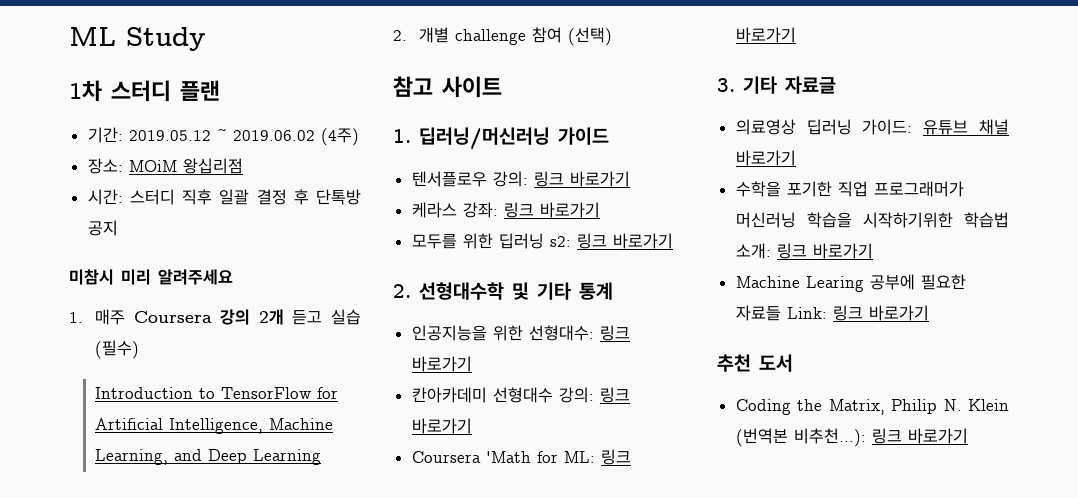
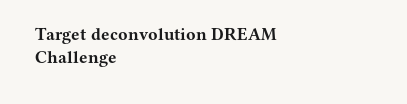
[69,27,206,51] [69,80,220,102] [87,127,359,146] [87,158,243,174] [87,189,361,205] [87,220,118,236] [69,269,233,285] [69,309,362,325] [95,340,140,359] [95,387,339,399] [95,418,334,434] [95,449,322,465] [393,27,613,46] [393,76,502,98] [393,127,609,150] [411,171,630,187] [411,202,600,218] [411,233,673,249] [393,282,613,300] [411,325,630,341] [411,356,472,372] [411,387,630,403] [411,418,472,434] [411,449,631,465] [735,27,796,43] [717,76,836,94] [735,119,1009,135] [735,150,796,166] [735,181,964,197] [735,212,1009,228] [735,243,873,259] [735,274,966,292] [735,305,929,321] [717,354,793,372] [735,399,1009,415] [735,428,968,447] ML Study // 1차 스터디 플랜 // 기간: 2019.05.12 ~ 2019.06.02 (4주) // 장소: MOiM 왕십리점 // 시간: 스터디 직후 일괄 결정 후 단톡방 공지 // 미참시 미리 알려주세요 // 1. 매주 Coursera 강의 2개 듣고 실습 (필수) // Introduction to TensorFlow for Artificial Intelligence, Machine Learning, and Deep Learning // 2. 개별 challenge 참여 (선택) // 참고 사이트 // 1. 딥러닝/머신러닝 가이드 // 텐서플로우 강의: 링크 바로가기 // 케라스 강좌: 링크 바로가기 // 모두를 위한 딥러닝 s2: 링크 바로가기 // 2. 선형대수학 및 기타 통계 // 인공지능을 위한 선형대수: 링크 바로가기 // 칸아카데미 선형대수 강의: 링크 바로가기 // Coursera 'Math for ML: 링크 바로가기 // 3. 기타 자료글 // 의료영상 딥러닝 가이드: 유튜브 채널 바로가기 // 수학을 포기한 직업 프로그래머가 머신러닝 학습을 시작하기위한 학습법 소개: 링크 바로가기 // Machine Learing 공부에 필요한 자료들 Link: 링크 바로가기 // 추천 도서 // Coding the Matrix, Philip N. Klein (번역본 비추천...): 링크 바로가기 -> [35,27,278,44] [35,51,117,67] Target deconvolution DREAM Challenge

